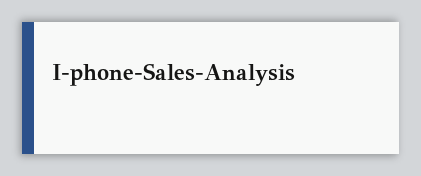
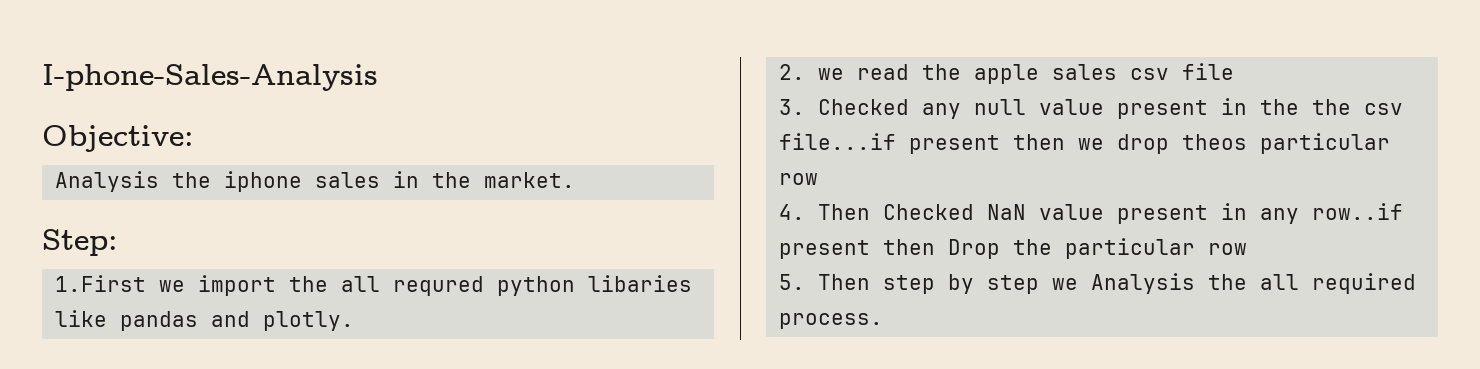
(295, 74) none -> [42,125,194,152] [54,171,575,192] [42,229,118,256] [54,275,692,296] [54,310,354,331] [778,63,1234,84] [778,98,1403,119] [778,133,1390,154] [778,173,818,185] [778,203,1403,224] [778,238,1247,259] [778,273,1416,294] [778,313,883,329] // Objective: // Analysis the iphone sales in the market. // Step: // 1.First we import the all requred python libaries like pandas and plotly. // 2. we read the apple sales csv file // 3. Checked any null value present in the the csv file...if present then we drop theos particular row // 4. Then Checked NaN value present in any row..if present then Drop the particular row // 5. Then step by step we Analysis the all required process.

